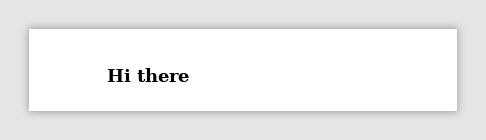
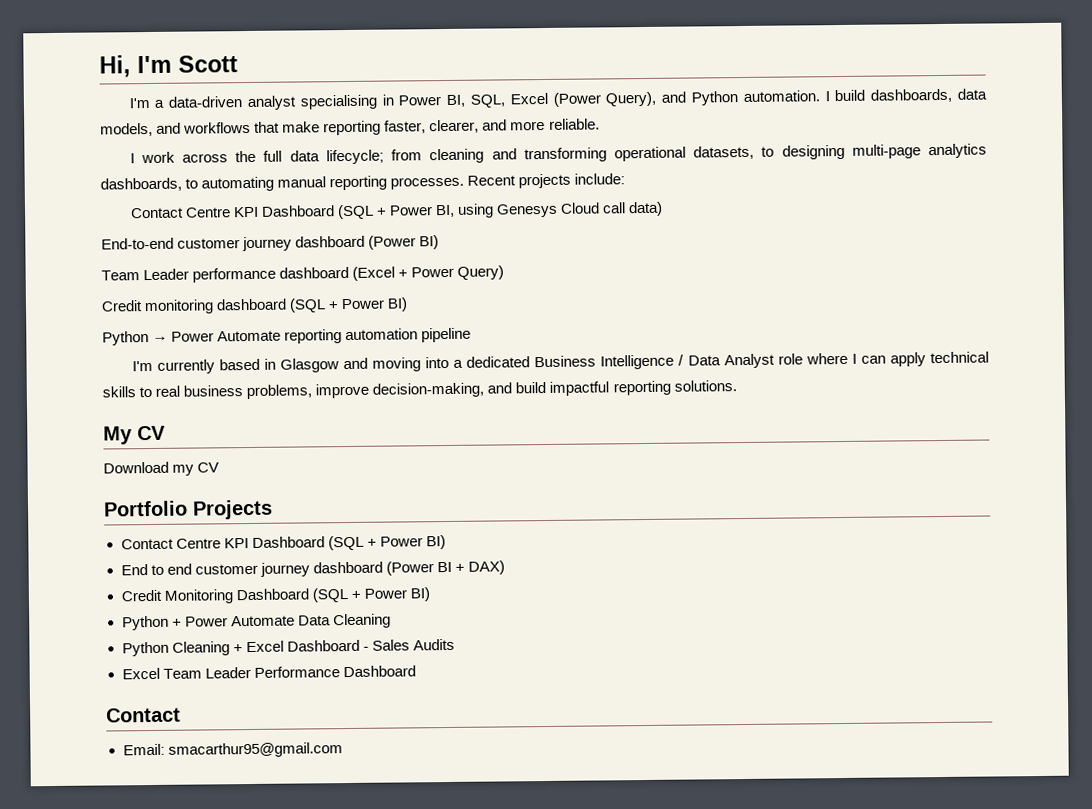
[107,68,189,82] Hi there -> [99,55,238,78] [128,88,987,111] [100,118,600,137] [129,143,988,165] [100,173,626,192] [129,201,664,220] [101,235,440,252] [101,265,505,283] [101,297,409,315] [102,327,472,346] [131,351,990,374] [102,380,737,400] [103,425,166,445] [103,461,220,476] [103,499,273,520] [120,535,446,551] [120,560,505,577] [120,587,430,604] [121,613,391,631] [121,638,455,657] [121,665,416,680] [106,707,181,723] [122,742,343,758] Hi, I'm Scott // I'm a data-driven analyst specialising in Power BI, SQL, Excel (Power Query), and Python automation. I build dashboards, data models, and workflows that make reporting faster, clearer, and more reliable. // I work across the full data lifecycle; from cleaning and transforming operational datasets, to designing multi-page analytics dashboards, to automating manual reporting processes. Recent projects include: // Contact Centre KPI Dashboard (SQL + Power BI, using Genesys Cloud call data) // End-to-end customer journey dashboard (Power BI) // Team Leader performance dashboard (Excel + Power Query) // Credit monitoring dashboard (SQL + Power BI) // Python → Power Automate reporting automation pipeline // I'm currently based in Glasgow and moving into a dedicated Business Intelligence / Data Analyst role where I can apply technical skills to real business problems, improve decision-making, and build impactful reporting solutions. // My CV // Download my CV // Portfolio Projects // Contact Centre KPI Dashboard (SQL + Power BI) // End to end customer journey dashboard (Power BI + DAX) // Credit Monitoring Dashboard (SQL + Power BI) // Python + Power Automate Data Cleaning // Python Cleaning + Excel Dashboard - Sales Audits // Excel Team Leader Performance Dashboard // Contact // Email: smacarthur95@gmail.com

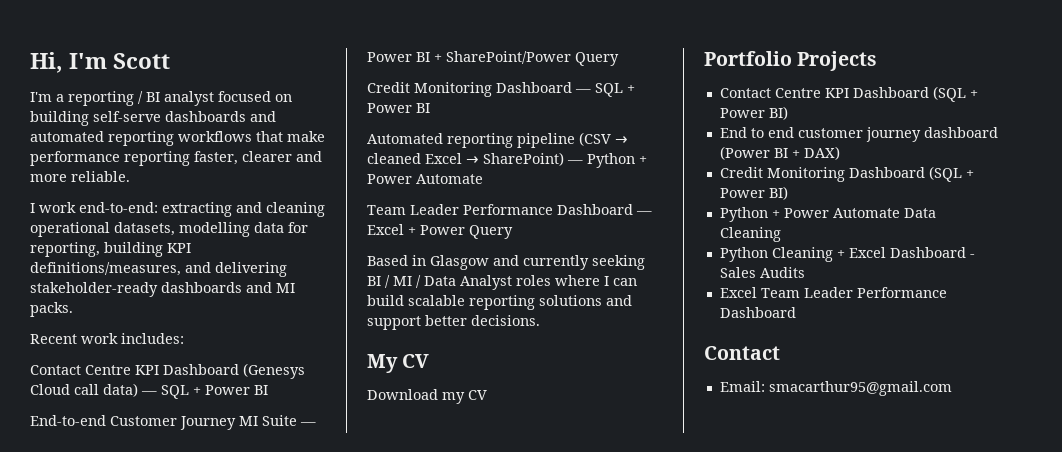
[168,88,987,111] [100,122,182,137] data-driven analyst specialising in Power BI, SQL, Excel (Power Query), and Python automation. I build dashboards, data models, and -> [68,91,292,106] [30,111,276,126] [30,131,174,146] reporting / BI analyst focused on building self-serve dashboards and automated reporting
(321, 127) none -> [30,151,120,166] performance
[429,119,480,134] clearer, -> [242,151,292,162] clearer
[181,143,988,165] [100,173,626,192] [129,201,664,220] [101,235,440,252] [101,265,505,283] [101,297,409,315] [102,327,472,346] [131,354,675,374] across the full data lifecycle; from cleaning and transforming operational datasets, to designing multi-page analytics dashboards, to automating manual reporting processes. Recent projects include: // Contact Centre KPI Dashboard (SQL + Power BI, using Genesys Cloud call data) // End-to-end customer journey dashboard (Power BI) // Team Leader performance dashboard (Excel + Power Query) // Credit monitoring dashboard (SQL + Power BI) // Python → Power Automate reporting automation pipeline // I'm currently based in Glasgow and moving into a dedicated Business Intelligence -> [79,202,325,217] [30,222,308,237] [30,242,191,257] [30,262,287,277] [30,282,295,297] [30,302,73,317] [30,333,184,344] [30,363,305,379] [30,383,268,399] [30,415,316,430] [367,51,619,66] [367,82,635,97] [367,103,430,113] [367,132,628,148] [367,152,647,168] [367,174,483,184] [367,204,652,215] [367,224,513,239] [367,255,645,270] [367,275,412,288] end-to-end: extracting and cleaning operational datasets, modelling data for reporting, building KPI definitions/measures, and delivering stakeholder-ready dashboards and MI packs. // Recent work includes: // Contact Centre KPI Dashboard (Genesys Cloud call data) — SQL + Power BI // End-to-end Customer Journey MI Suite — Power BI + SharePoint/Power Query // Credit Monitoring Dashboard — SQL + Power BI // Automated reporting pipeline (CSV → cleaned Excel → SharePoint) — Python + Power Automate // Team Leader Performance Dashboard — Excel + Power Query // Based in Glasgow and currently seeking BI / MI
[777,353,803,365] role -> [516,275,551,286] roles
[889,351,990,367] [102,380,737,400] apply technical skills to real business problems, improve decision-making, and build impactful reporting solutions. -> [367,295,632,310] [367,315,540,330] build scalable reporting solutions and support better decisions.

